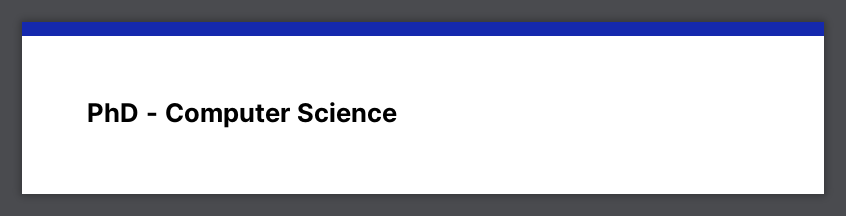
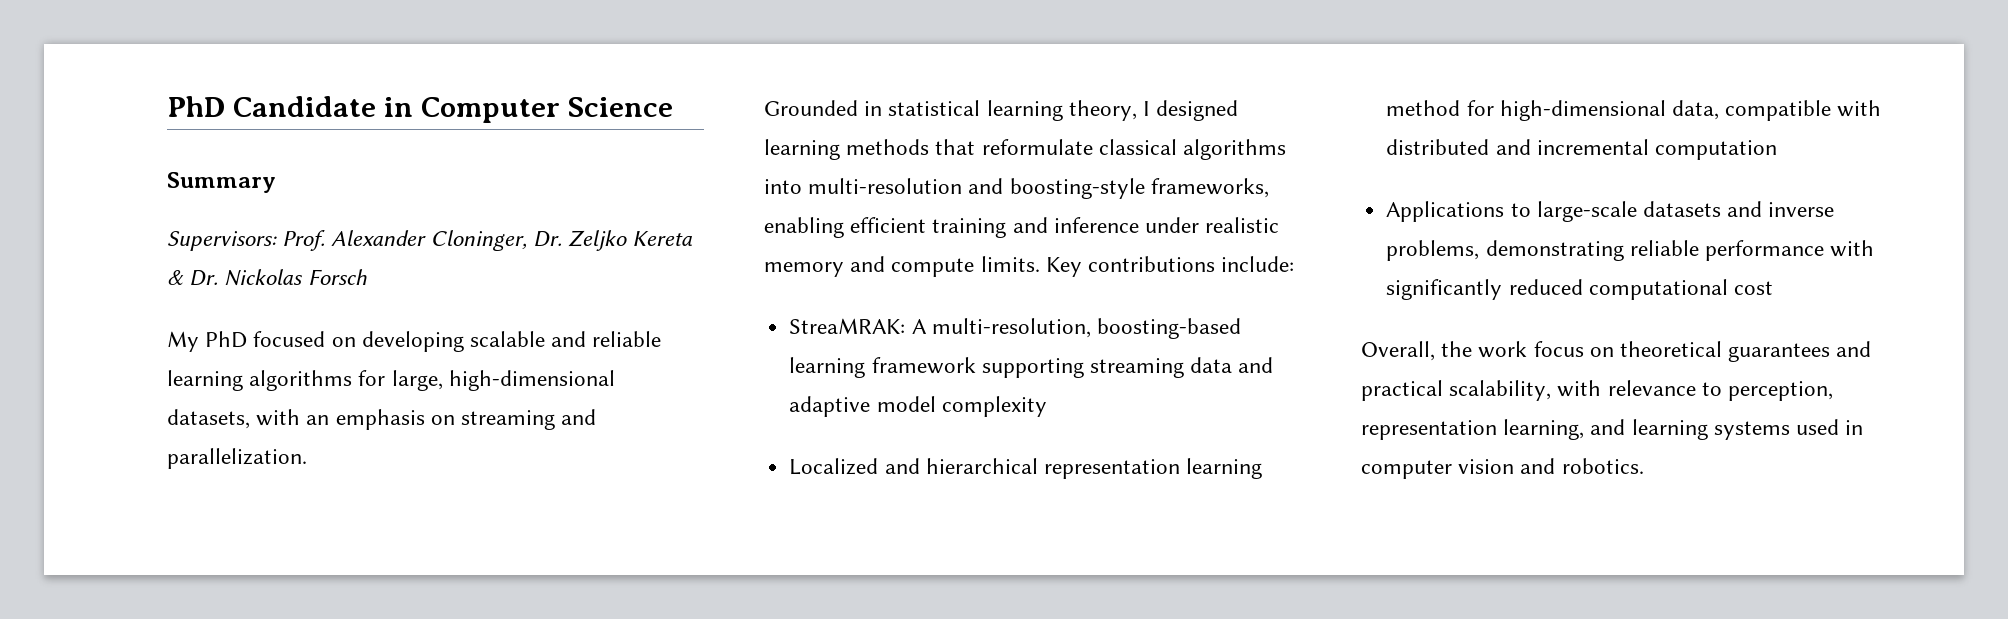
[87,103,159,122] PhD - -> [167,96,413,117] PhD Candidate in
(398, 112) none -> [167,172,276,193] [167,230,693,251] [167,269,367,286] [167,331,662,352] [167,370,615,391] [167,409,597,430] [167,448,307,469] [764,100,1239,121] [764,139,1287,160] [764,178,1269,199] [764,217,1280,238] [764,256,1295,277] [789,318,1241,339] [789,357,1274,378] [789,396,1047,417] [789,458,1263,479] [1386,100,1882,121] [1386,139,1777,160] [1386,201,1835,222] [1386,240,1875,261] [1386,279,1773,300] [1361,341,1872,362] [1361,380,1834,401] [1361,419,1864,440] [1361,458,1644,479] // Summary // Supervisors: Prof. Alexander Cloninger, Dr. Zeljko Kereta & Dr. Nickolas Forsch // My PhD focused on developing scalable and reliable learning algorithms for large, high-dimensional datasets, with an emphasis on streaming and parallelization. // Grounded in statistical learning theory, I designed learning methods that reformulate classical algorithms into multi-resolution and boosting-style frameworks, enabling efficient training and inference under realistic memory and compute limits. Key contributions include: // StreaMRAK: A multi-resolution, boosting-based learning framework supporting streaming data and adaptive model complexity // Localized and hierarchical representation learning method for high-dimensional data, compatible with distributed and incremental computation // Applications to large-scale datasets and inverse problems, demonstrating reliable performance with significantly reduced computational cost // Overall, the work focus on theoretical guarantees and practical scalability, with relevance to perception, representation learning, and learning systems used in computer vision and robotics.

